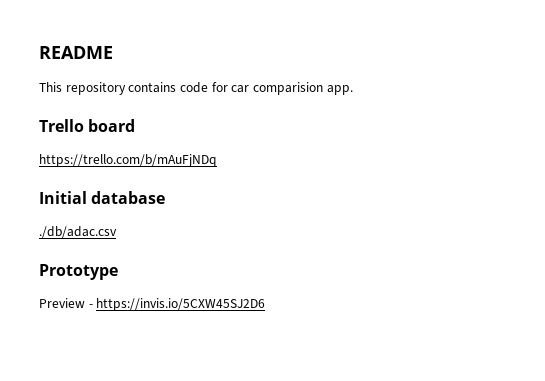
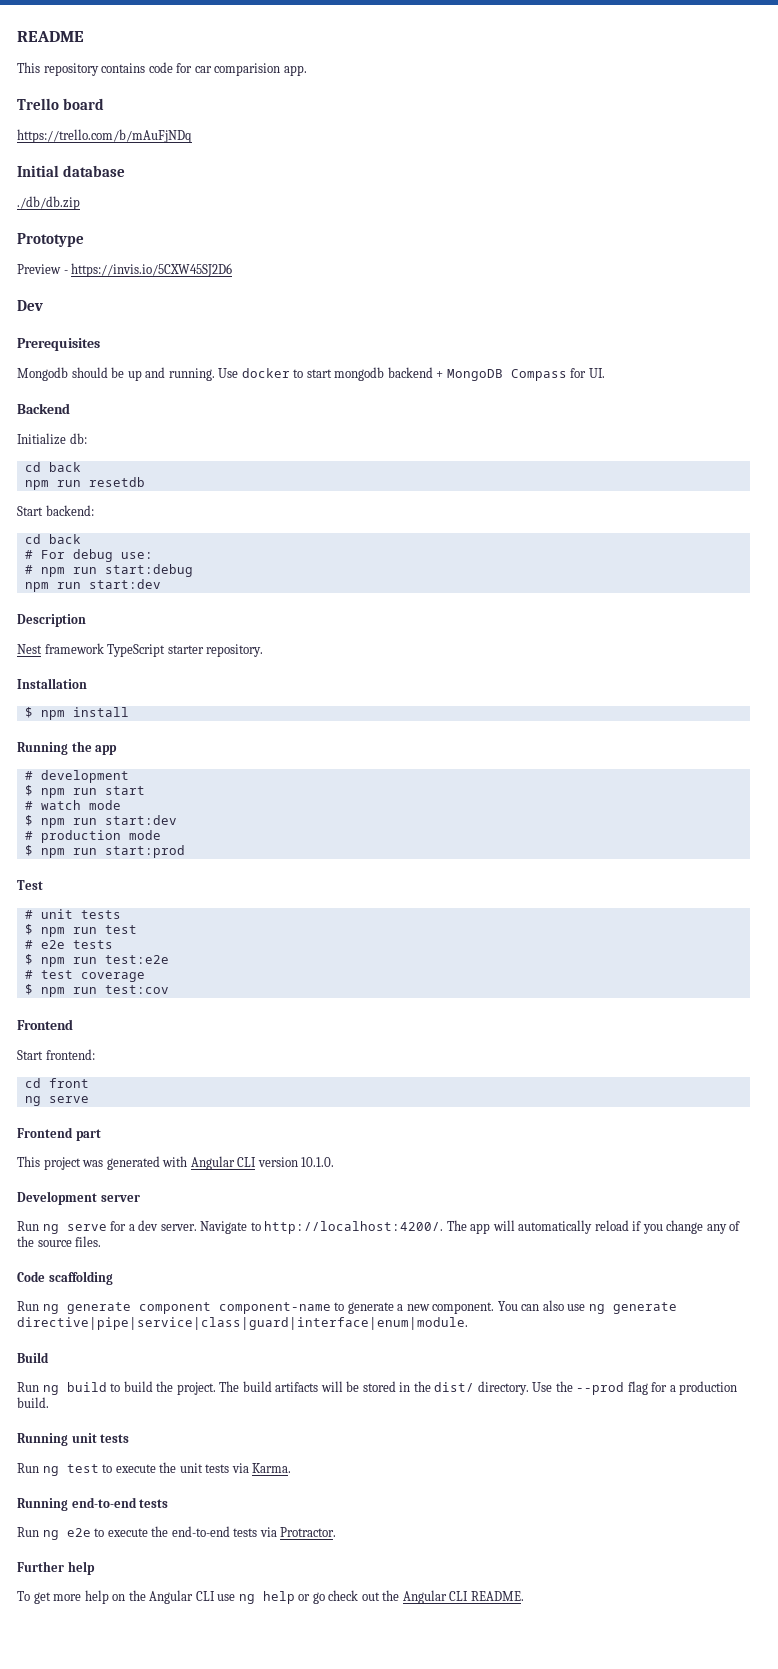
[39,226,117,238] ./db/adac.csv -> [17,196,80,210] ./db/db.zip
(266, 304) none -> [17,300,43,311] [17,338,100,351] [17,367,605,381] [17,403,70,414] [17,433,87,445] [24,462,81,472] [24,477,145,490] [17,505,94,516] [24,534,81,544] [24,549,153,562] [24,564,193,577] [24,579,161,592] [17,614,86,627] [17,643,264,657] [17,678,87,689] [24,707,129,720] [17,741,118,755] [24,770,129,783] [24,785,145,798] [24,800,121,810] [24,815,177,828] [24,830,161,843] [24,845,185,858] [17,880,43,890] [24,909,121,919] [24,924,137,937] [24,940,113,949] [24,954,169,967] [24,970,145,982] [24,984,169,997] [17,1019,73,1030] [17,1049,95,1060] [24,1078,89,1088] [24,1096,89,1106] [17,1127,101,1141] [17,1156,335,1170] [17,1191,140,1205] [17,1220,741,1234] [17,1236,102,1247] [17,1271,113,1285] [17,1300,677,1314] [17,1317,468,1330] [17,1352,49,1363] [17,1381,738,1395] [17,1397,49,1408] [17,1433,130,1446] [17,1462,292,1476] [17,1497,169,1511] [17,1526,337,1540] [17,1561,95,1575] [17,1590,524,1604] // Dev // Prerequisites // Mongodb should be up and running. Use docker to start mongodb backend + MongoDB Compass for UI. // Backend // Initialize db: // cd back // npm run resetdb // Start backend: // cd back // # For debug use: // # npm run start:debug // npm run start:dev // Description // Nest framework TypeScript starter repository. // Installation // $ npm install // Running the app // # development // $ npm run start // # watch mode // $ npm run start:dev // # production mode // $ npm run start:prod // Test // # unit tests // $ npm run test // # e2e tests // $ npm run test:e2e // # test coverage // $ npm run test:cov // Frontend // Start frontend: // cd front // ng serve // Frontend part // This project was generated with Angular CLI version 10.1.0. // Development server // Run ng serve for a dev server. Navigate to http://localhost:4200/. The app will automatically reload if you change any of the source files. // Code scaffolding // Run ng generate component component-name to generate a new component. You can also use ng generate directive|pipe|service|class|guard|interface|enum|module. // Build // Run ng build to build the project. The build artifacts will be stored in the dist/ directory. Use the --prod flag for a production build. // Running unit tests // Run ng test to execute the unit tests via Karma. // Running end-to-end tests // Run ng e2e to execute the end-to-end tests via Protractor. // Further help // To get more help on the Angular CLI use ng help or go check out the Angular CLI README.

